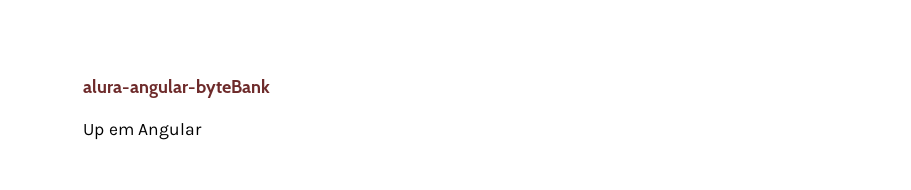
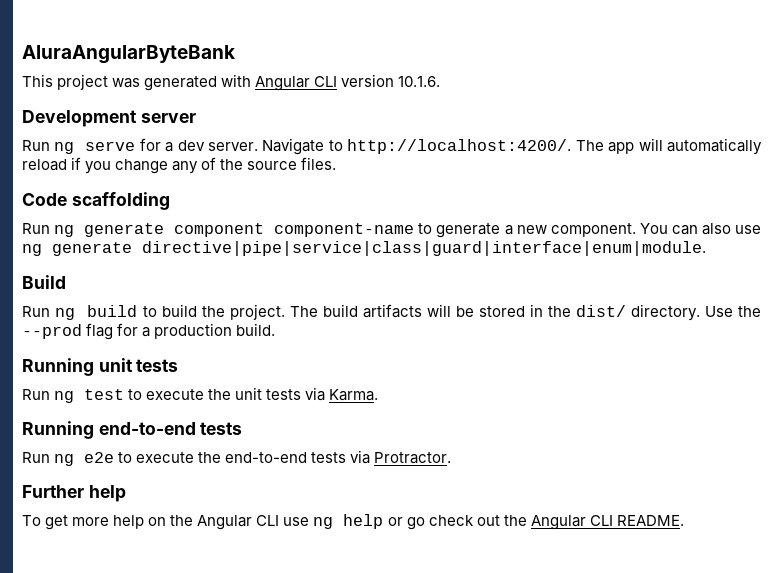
[83,79,270,98] [83,123,203,140] alura-angular-byteBank // Up em Angular -> [22,45,235,64] [22,74,441,91] [22,110,196,127] [22,138,762,155] [22,157,337,174] [22,192,170,210] [22,223,762,238] [22,241,706,256] [22,275,66,289] [22,304,761,321] [22,323,276,340] [22,358,179,376] [22,387,379,403] [22,421,243,439] [22,450,452,466] [22,485,126,502] [22,514,684,530] AluraAngularByteBank // This project was generated with Angular CLI version 10.1.6. // Development server // Run ng serve for a dev server. Navigate to http://localhost:4200/. The app will automatically reload if you change any of the source files. // Code scaffolding // Run ng generate component component-name to generate a new component. You can also use ng generate directive|pipe|service|class|guard|interface|enum|module. // Build // Run ng build to build the project. The build artifacts will be stored in the dist/ directory. Use the --prod flag for a production build. // Running unit tests // Run ng test to execute the unit tests via Karma. // Running end-to-end tests // Run ng e2e to execute the end-to-end tests via Protractor. // Further help // To get more help on the Angular CLI use ng help or go check out the Angular CLI README.

